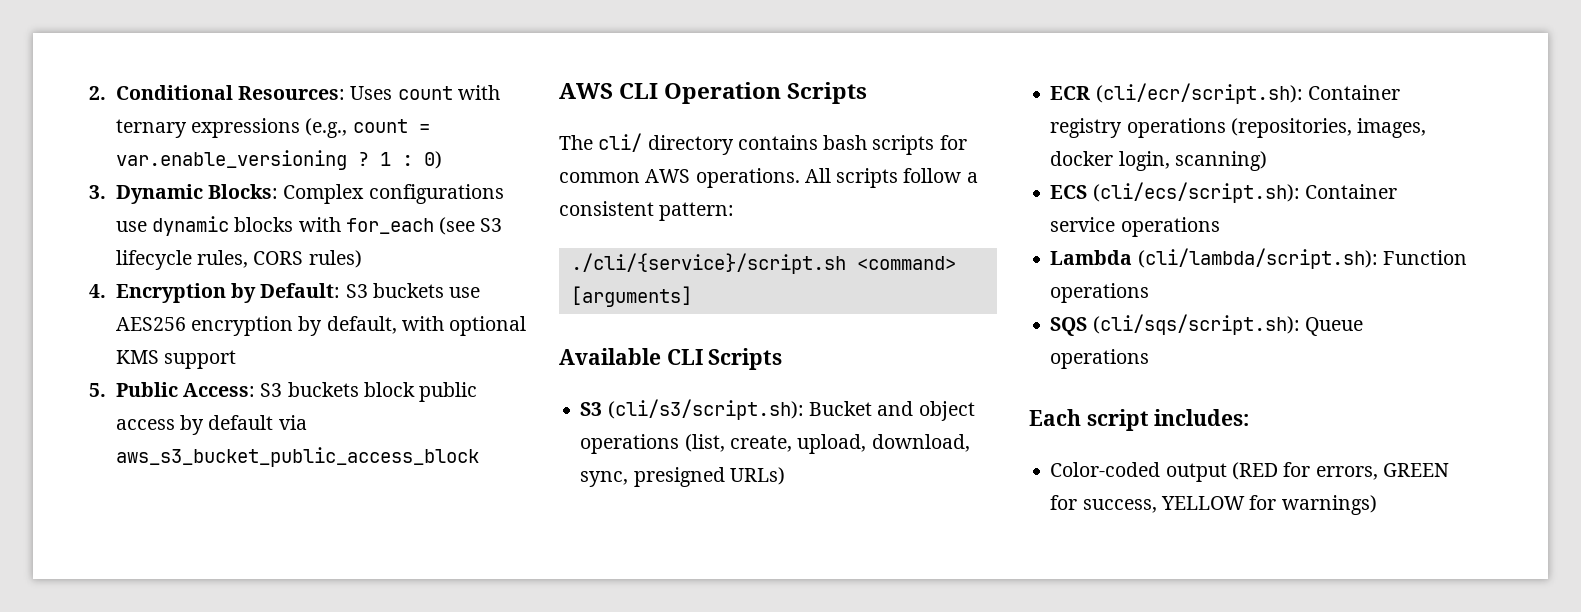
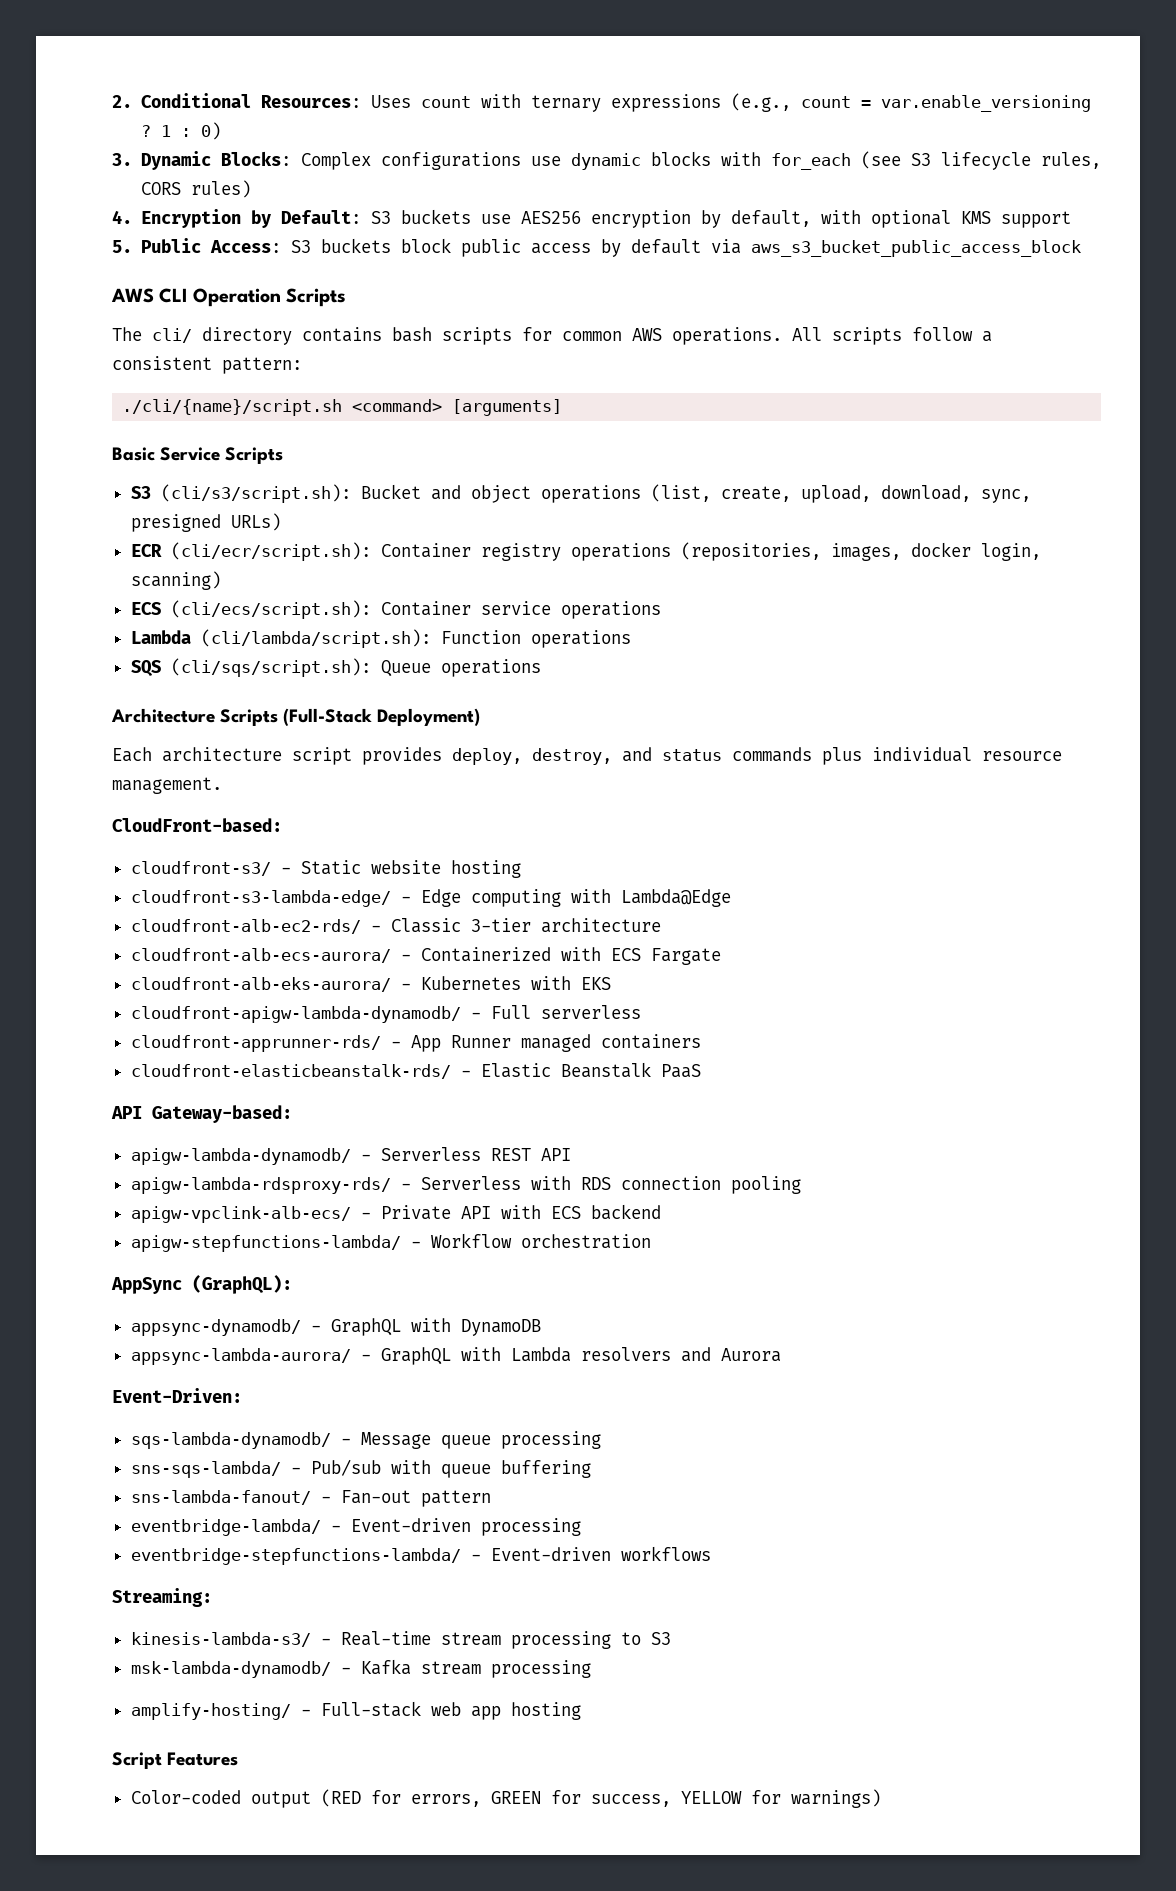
[570,253,846,274] ./cli/{service}/script.sh -> [122,399,343,416] ./cli/{name}/script.sh
[559,348,703,365] Available CLI -> [112,447,221,461] Basic Service
[1029,409,1250,431] Each script includes: -> [111,708,481,726] [112,747,1062,765] [112,777,222,794] [112,818,282,832] [130,860,521,878] [130,889,731,907] [130,918,661,934] [130,947,721,965] [130,976,611,992] [130,1005,641,1023] [130,1034,701,1052] [130,1062,701,1079] [111,1105,292,1123] [130,1147,571,1165] [130,1176,801,1194] [130,1204,661,1223] [130,1233,651,1252] [111,1275,292,1294] [130,1318,541,1336] [130,1347,781,1365] [112,1388,242,1403] [130,1431,601,1449] [130,1459,591,1478] [130,1490,491,1507] [130,1518,581,1536] [130,1546,711,1565] [112,1588,212,1607] [130,1631,671,1649] [130,1659,591,1678] [130,1701,581,1720] [112,1752,239,1769] Architecture Scripts (Full-Stack Deployment) // Each architecture script provides deploy, destroy, and status commands plus individual resource management. // CloudFront-based: // cloudfront-s3/ - Static website hosting // cloudfront-s3-lambda-edge/ - Edge computing with Lambda@Edge // cloudfront-alb-ec2-rds/ - Classic 3-tier architecture // cloudfront-alb-ecs-aurora/ - Containerized with ECS Fargate // cloudfront-alb-eks-aurora/ - Kubernetes with EKS // cloudfront-apigw-lambda-dynamodb/ - Full serverless // cloudfront-apprunner-rds/ - App Runner managed containers // cloudfront-elasticbeanstalk-rds/ - Elastic Beanstalk PaaS // API Gateway-based: // apigw-lambda-dynamodb/ - Serverless REST API // apigw-lambda-rdsproxy-rds/ - Serverless with RDS connection pooling // apigw-vpclink-alb-ecs/ - Private API with ECS backend // apigw-stepfunctions-lambda/ - Workflow orchestration // AppSync (GraphQL): // appsync-dynamodb/ - GraphQL with DynamoDB // appsync-lambda-aurora/ - GraphQL with Lambda resolvers and Aurora // Event-Driven: // sqs-lambda-dynamodb/ - Message queue processing // sns-sqs-lambda/ - Pub/sub with queue buffering // sns-lambda-fanout/ - Fan-out pattern // eventbridge-lambda/ - Event-driven processing // eventbridge-stepfunctions-lambda/ - Event-driven workflows // Streaming: // kinesis-lambda-s3/ - Real-time stream processing to S3 // msk-lambda-dynamodb/ - Kafka stream processing // amplify-hosting/ - Full-stack web app hosting // Script Features

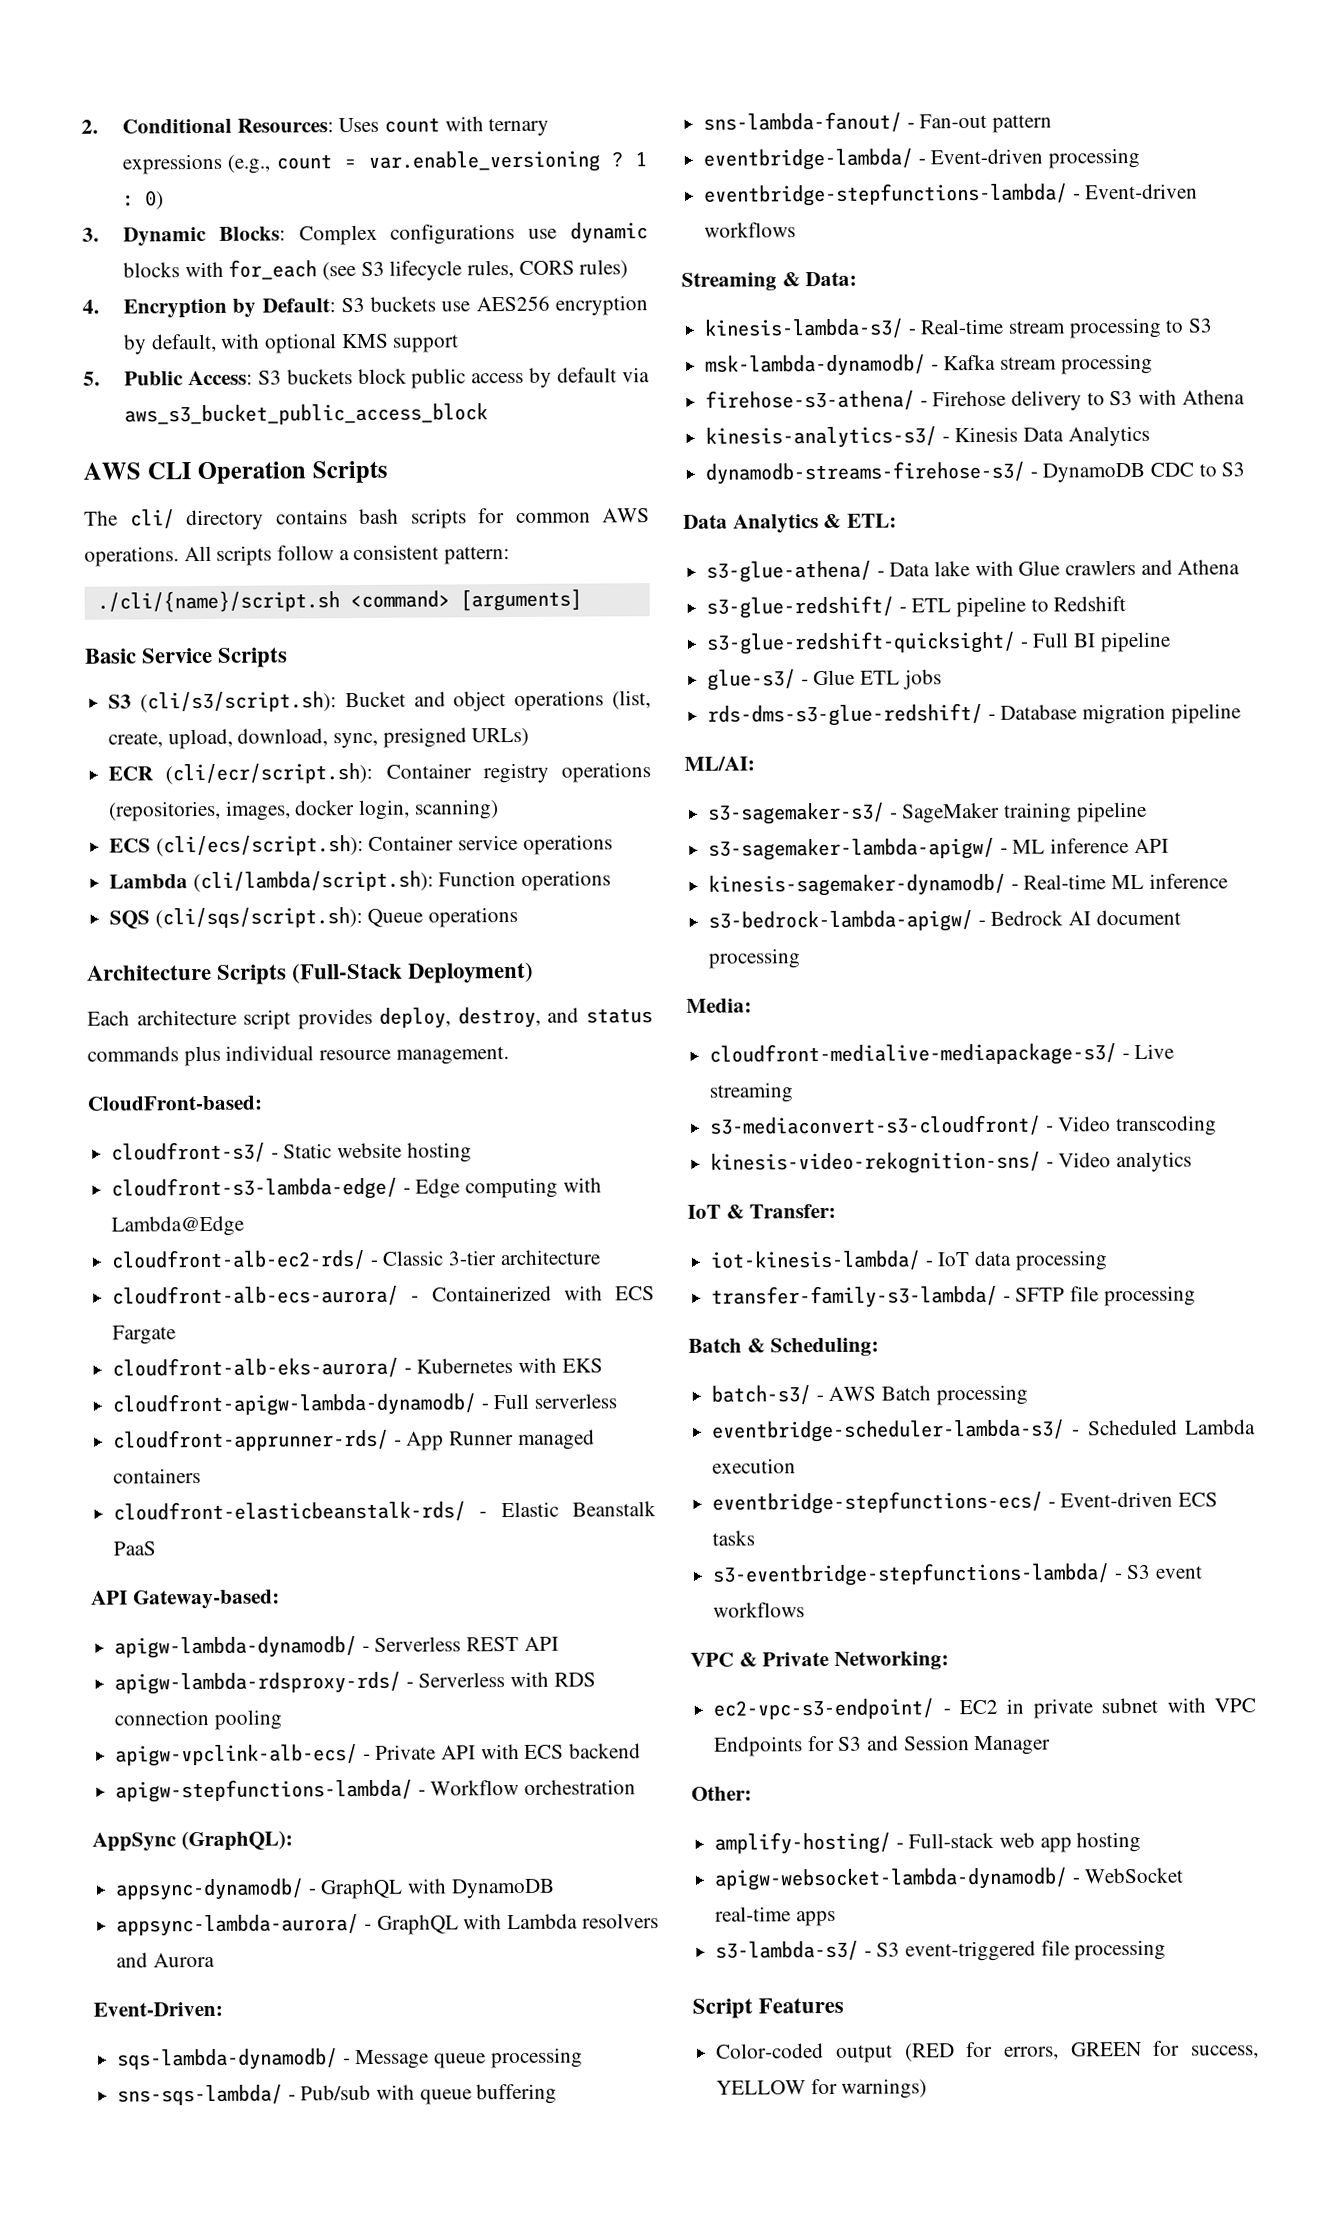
[112,1588,212,1607] Streaming: -> [681,271,858,291] Streaming & Data:
(591, 1669) none -> [705,389,1245,411] [705,425,1150,449] [705,460,1246,485] [683,513,898,534] [706,559,1241,583] [706,595,1127,619] [706,630,1171,655] [707,669,942,691] [707,702,1241,727] [684,756,755,771] [708,801,1147,825] [708,837,1169,861] [708,873,1228,897] [708,909,1181,933] [708,948,802,969] [686,998,752,1013] [709,1042,1175,1067] [709,1082,794,1103] [710,1114,1218,1137] [710,1151,1193,1175] [687,1203,837,1219] [710,1250,1108,1271] [711,1284,1196,1309] [688,1337,880,1357] [711,1384,1028,1406] [712,1419,1256,1443] [712,1458,797,1474] [712,1490,1219,1515] [712,1530,756,1546] [712,1562,1204,1587] [713,1602,806,1618] [690,1651,950,1670] [713,1697,1256,1720] [714,1735,1052,1757] [691,1786,752,1801] // firehose-s3-athena/ - Firehose delivery to S3 with Athena // kinesis-analytics-s3/ - Kinesis Data Analytics // dynamodb-streams-firehose-s3/ - DynamoDB CDC to S3 // Data Analytics & ETL: // s3-glue-athena/ - Data lake with Glue crawlers and Athena // s3-glue-redshift/ - ETL pipeline to Redshift // s3-glue-redshift-quicksight/ - Full BI pipeline // glue-s3/ - Glue ETL jobs // rds-dms-s3-glue-redshift/ - Database migration pipeline // ML/AI: // s3-sagemaker-s3/ - SageMaker training pipeline // s3-sagemaker-lambda-apigw/ - ML inference API // kinesis-sagemaker-dynamodb/ - Real-time ML inference // s3-bedrock-lambda-apigw/ - Bedrock AI document processing // Media: // cloudfront-medialive-mediapackage-s3/ - Live streaming // s3-mediaconvert-s3-cloudfront/ - Video transcoding // kinesis-video-rekognition-sns/ - Video analytics // IoT & Transfer: // iot-kinesis-lambda/ - IoT data processing // transfer-family-s3-lambda/ - SFTP file processing // Batch & Scheduling: // batch-s3/ - AWS Batch processing // eventbridge-scheduler-lambda-s3/ - Scheduled Lambda execution // eventbridge-stepfunctions-ecs/ - Event-driven ECS tasks // s3-eventbridge-stepfunctions-lambda/ - S3 event workflows // VPC & Private Networking: // ec2-vpc-s3-endpoint/ - EC2 in private subnet with VPC Endpoints for S3 and Session Manager // Other:
(581, 1711) none -> [714,1867,1185,1891] [715,1906,836,1927] [715,1939,1167,1962] // apigw-websocket-lambda-dynamodb/ - WebSocket real-time apps // s3-lambda-s3/ - S3 event-triggered file processing

